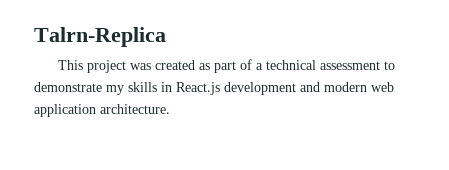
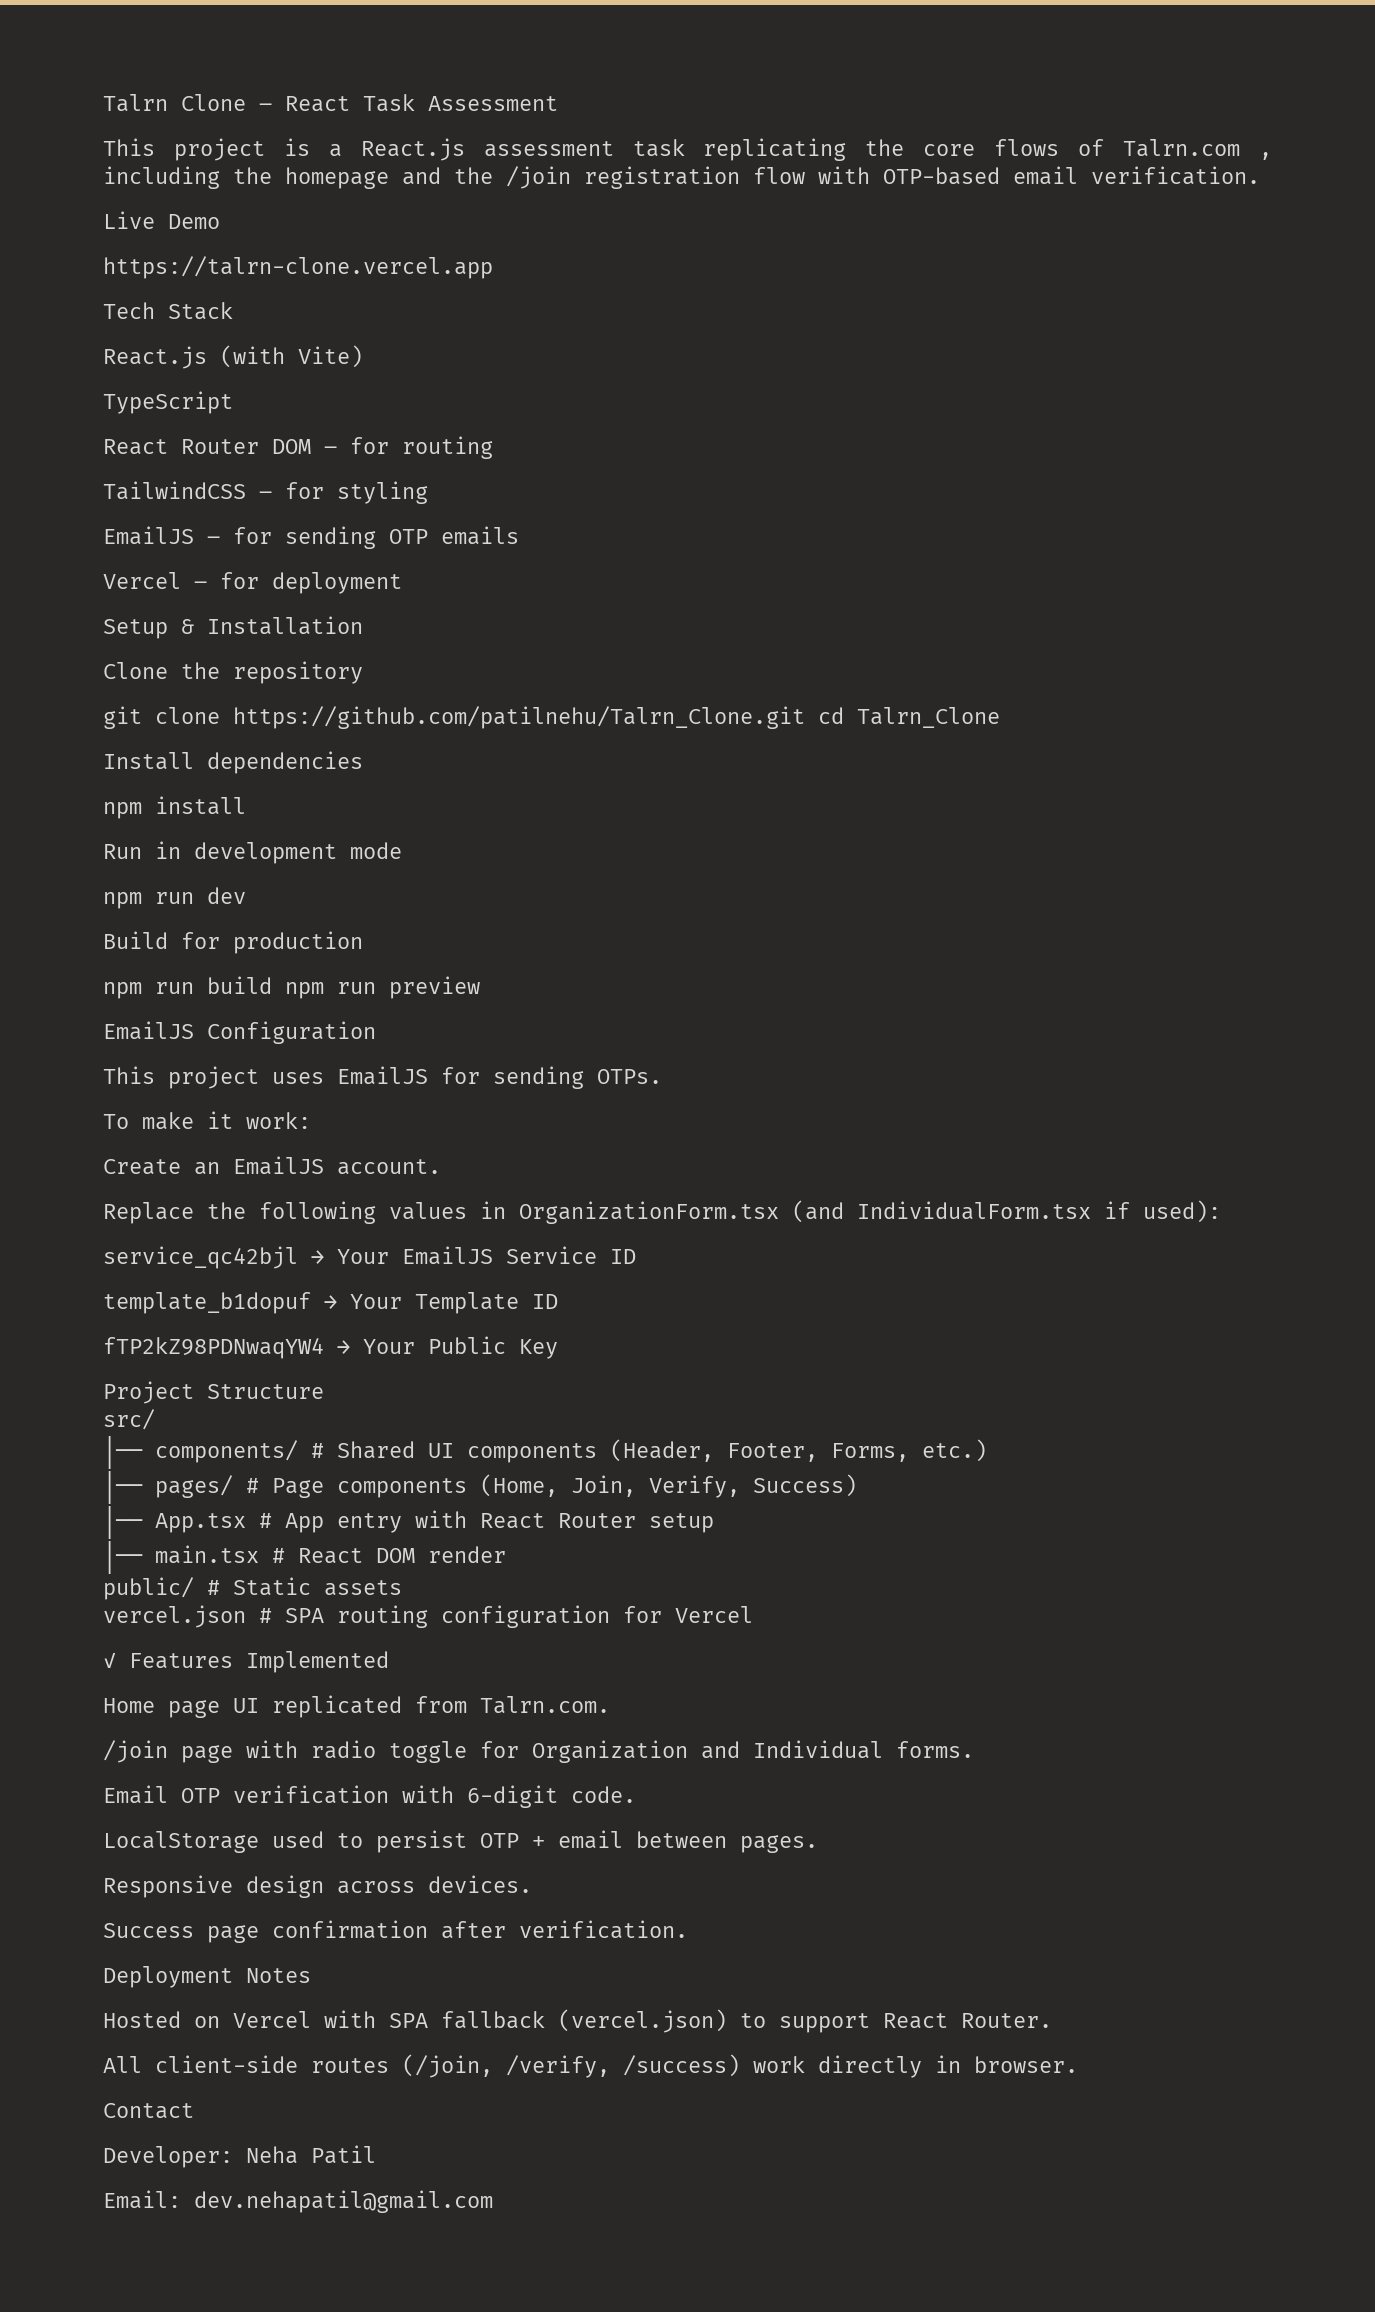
[34,27,166,47] [57,59,395,73] [34,82,394,95] [34,104,170,117] Talrn-Replica // This project was created as part of a technical assessment to demonstrate my skills in React.js development and modern web application architecture. -> [103,94,558,112] [103,138,1272,161] [103,166,1260,189] [103,211,220,229] [103,256,493,279] [103,302,233,320] [103,345,363,369] [103,391,233,414] [103,436,493,459] [103,481,428,504] [103,526,519,549] [103,572,402,594] [103,616,363,639] [103,661,363,684] [103,706,1000,729] [103,751,363,774] [103,796,246,819] [103,841,402,864] [103,887,246,909] [103,931,363,954] [103,976,480,999] [103,1021,376,1044] [103,1066,662,1089] [103,1111,311,1130] [103,1156,441,1175] [103,1200,1221,1224] [103,1246,636,1269] [103,1292,558,1314] [103,1336,558,1359] [103,1381,324,1404] [103,1409,155,1430] [103,1436,987,1469] [103,1471,857,1504] [103,1506,714,1539] [103,1541,506,1574] [103,1577,402,1600] [103,1605,753,1628] [103,1651,389,1673] [103,1695,610,1718] [103,1740,974,1763] [103,1785,636,1808] [103,1830,818,1853] [103,1875,532,1898] [103,1920,688,1943] [103,1966,311,1988] [103,2009,1052,2033] [103,2054,1078,2078] [103,2103,194,2119] [103,2145,376,2168] [103,2190,493,2213] Talrn Clone – React Task Assessment // This project is a React.js assessment task replicating the core flows of Talrn.com , including the homepage and the /join registration flow with OTP-based email verification. // Live Demo // https://talrn-clone.vercel.app // Tech Stack // React.js (with Vite) // TypeScript // React Router DOM – for routing // TailwindCSS – for styling // EmailJS – for sending OTP emails // Vercel – for deployment // Setup & Installation // Clone the repository // git clone https://github.com/patilnehu/Talrn_Clone.git cd Talrn_Clone // Install dependencies // npm install // Run in development mode // npm run dev // Build for production // npm run build npm run preview // EmailJS Configuration // This project uses EmailJS for sending OTPs. // To make it work: // Create an EmailJS account. // Replace the following values in OrganizationForm.tsx (and IndividualForm.tsx if used): // service_qc42bjl → Your EmailJS Service ID // template_b1dopuf → Your Template ID // fTP2kZ98PDNwaqYW4 → Your Public Key // Project Structure // src/ // │── components/ # Shared UI components (Header, Footer, Forms, etc.) // │── pages/ # Page components (Home, Join, Verify, Success) // │── App.tsx # App entry with React Router setup // │── main.tsx # React DOM render // public/ # Static assets // vercel.json # SPA routing configuration for Vercel // ✓ Features Implemented // Home page UI replicated from Talrn.com. // /join page with radio toggle for Organization and Individual forms. // Email OTP verification with 6-digit code. // LocalStorage used to persist OTP + email between pages. // Responsive design across devices. // Success page confirmation after verification. // Deployment Notes // Hosted on Vercel with SPA fallback (vercel.json) to support React Router. // All client-side routes (/join, /verify, /success) work directly in browser. // Contact // Developer: Neha Patil // Email: dev.nehapatil@gmail.com

